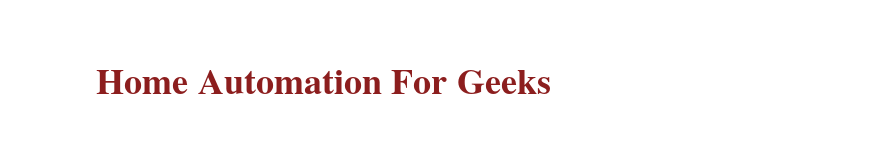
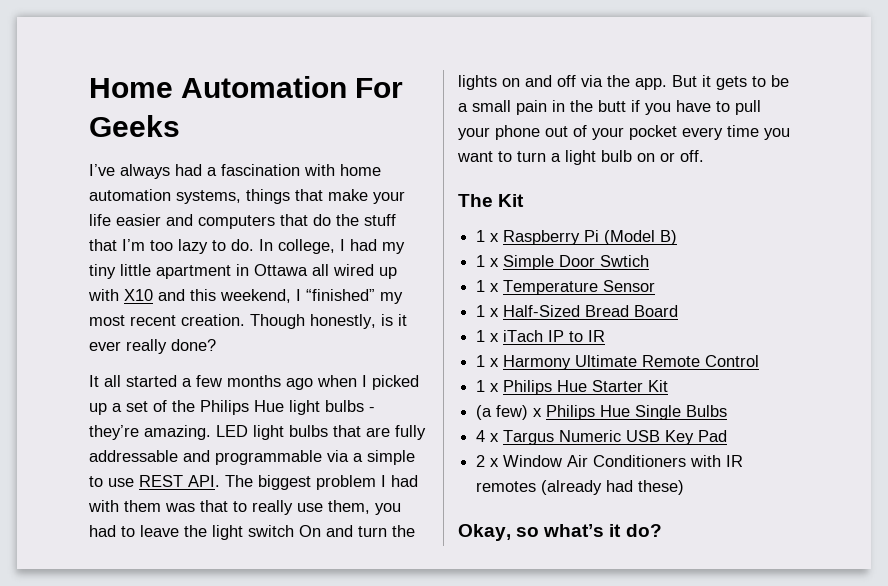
(552, 82) none -> [89,164,381,179] [89,189,405,204] [89,214,396,229] [89,239,405,254] [89,264,397,279] [88,289,403,304] [89,314,407,329] [89,339,216,354] [89,375,419,390] [89,400,375,415] [89,425,426,440] [89,450,415,465] [89,475,418,490] [88,500,401,515] [89,525,415,540] [458,75,789,90] [458,100,761,115] [458,125,790,140] [457,150,704,165] [458,194,525,207] [476,230,678,245] [476,255,650,270] [476,280,656,295] [476,305,679,317] [476,330,606,342] [476,355,760,370] [476,380,669,395] [476,405,728,420] [476,430,728,445] [476,455,744,467] [476,480,685,495] [458,524,662,541] // I’ve always had a fascination with home automation systems, things that make your life easier and computers that do the stuff that I’m too lazy to do. In college, I had my tiny little apartment in Ottawa all wired up with X10 and this weekend, I “finished” my most recent creation. Though honestly, is it ever really done? // It all started a few months ago when I picked up a set of the Philips Hue light bulbs - they’re amazing. LED light bulbs that are fully addressable and programmable via a simple to use REST API. The biggest problem I had with them was that to really use them, you had to leave the light switch On and turn the lights on and off via the app. But it gets to be a small pain in the butt if you have to pull your phone out of your pocket every time you want to turn a light bulb on or off. // The Kit // 1 x Raspberry Pi (Model B) // 1 x Simple Door Swtich // 1 x Temperature Sensor // 1 x Half-Sized Bread Board // 1 x iTach IP to IR // 1 x Harmony Ultimate Remote Control // 1 x Philips Hue Starter Kit // (a few) x Philips Hue Single Bulbs // 4 x Targus Numeric USB Key Pad // 2 x Window Air Conditioners with IR remotes (already had these) // Okay, so what’s it do?

